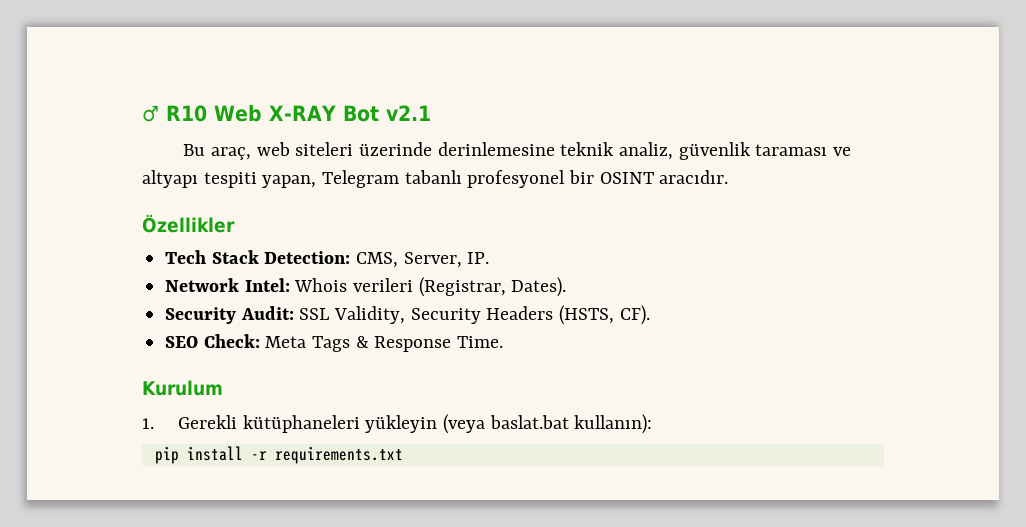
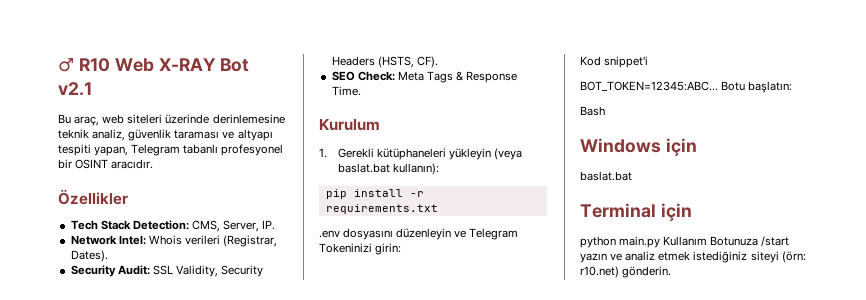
(403, 455) none -> [319,228,519,240] [319,243,402,255] [580,56,649,68] [580,81,793,93] [580,106,605,116] [580,138,697,157] [580,171,632,181] [580,203,692,222] [580,236,790,248] [580,251,806,263] [580,266,672,278] // .env dosyasını düzenleyin ve Telegram Tokeninizi girin: // Kod snippet'i // BOT_TOKEN=12345:ABC... Botu başlatın: // Bash // Windows için // baslat.bat // Terminal için // python main.py Kullanım Botunuza /start yazın ve analiz etmek istediğiniz siteyi (örn: r10.net) gönderin.

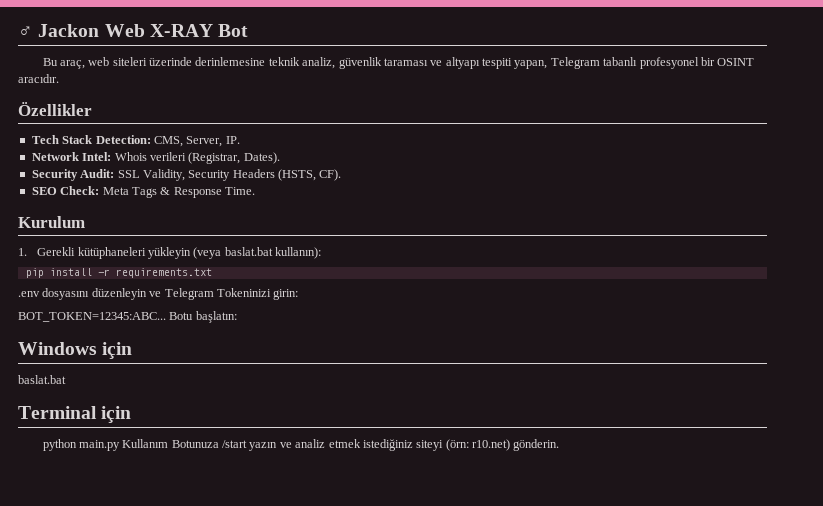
[78,58,110,72] R10 -> [38,24,100,37] Jackon
[58,82,92,96] v2.1 -> (249, 30) none
[580,56,649,68] // Kod snippet'i -> (299, 294) none
[580,106,605,116] // Bash -> (237, 317) none

